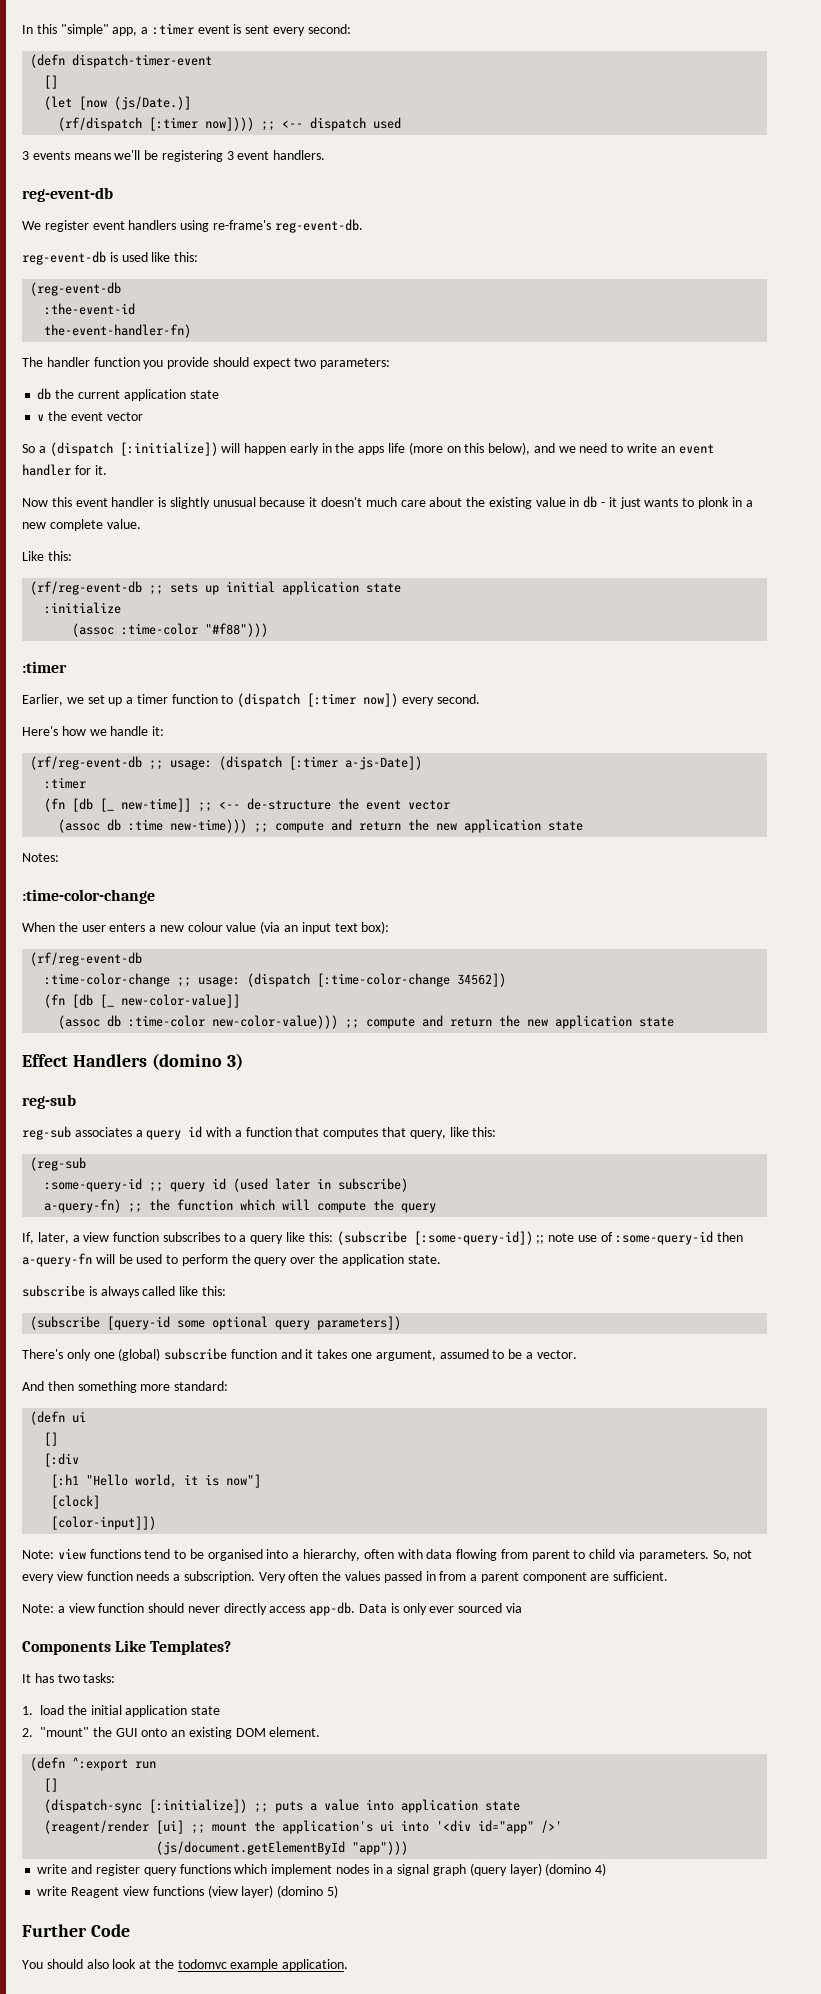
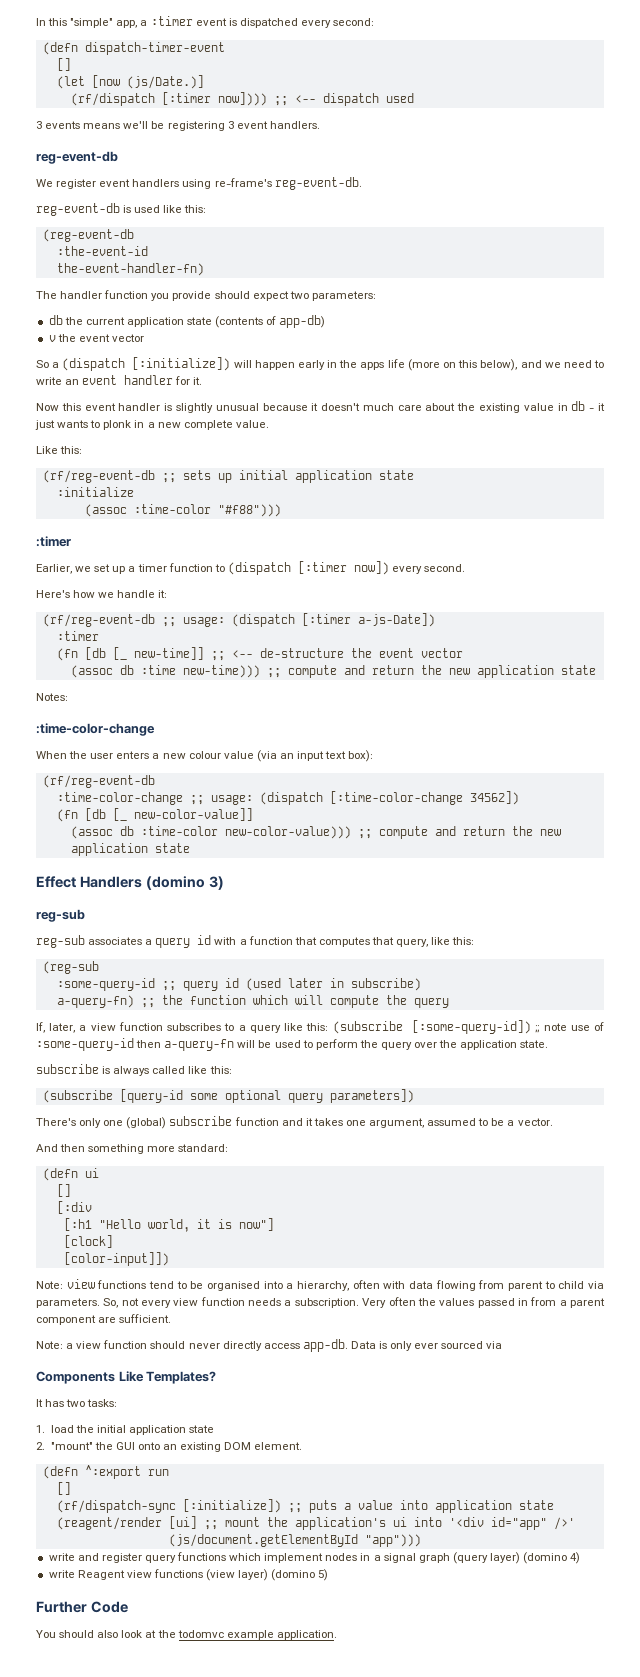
[245,25,270,34] sent -> [239,18,298,28] dispatched
(219, 394) none -> [215,315,326,328] (contents of app-db)
[44,1799,143,1813] (dispatch-sync -> [56,1500,176,1513] (rf/dispatch-sync

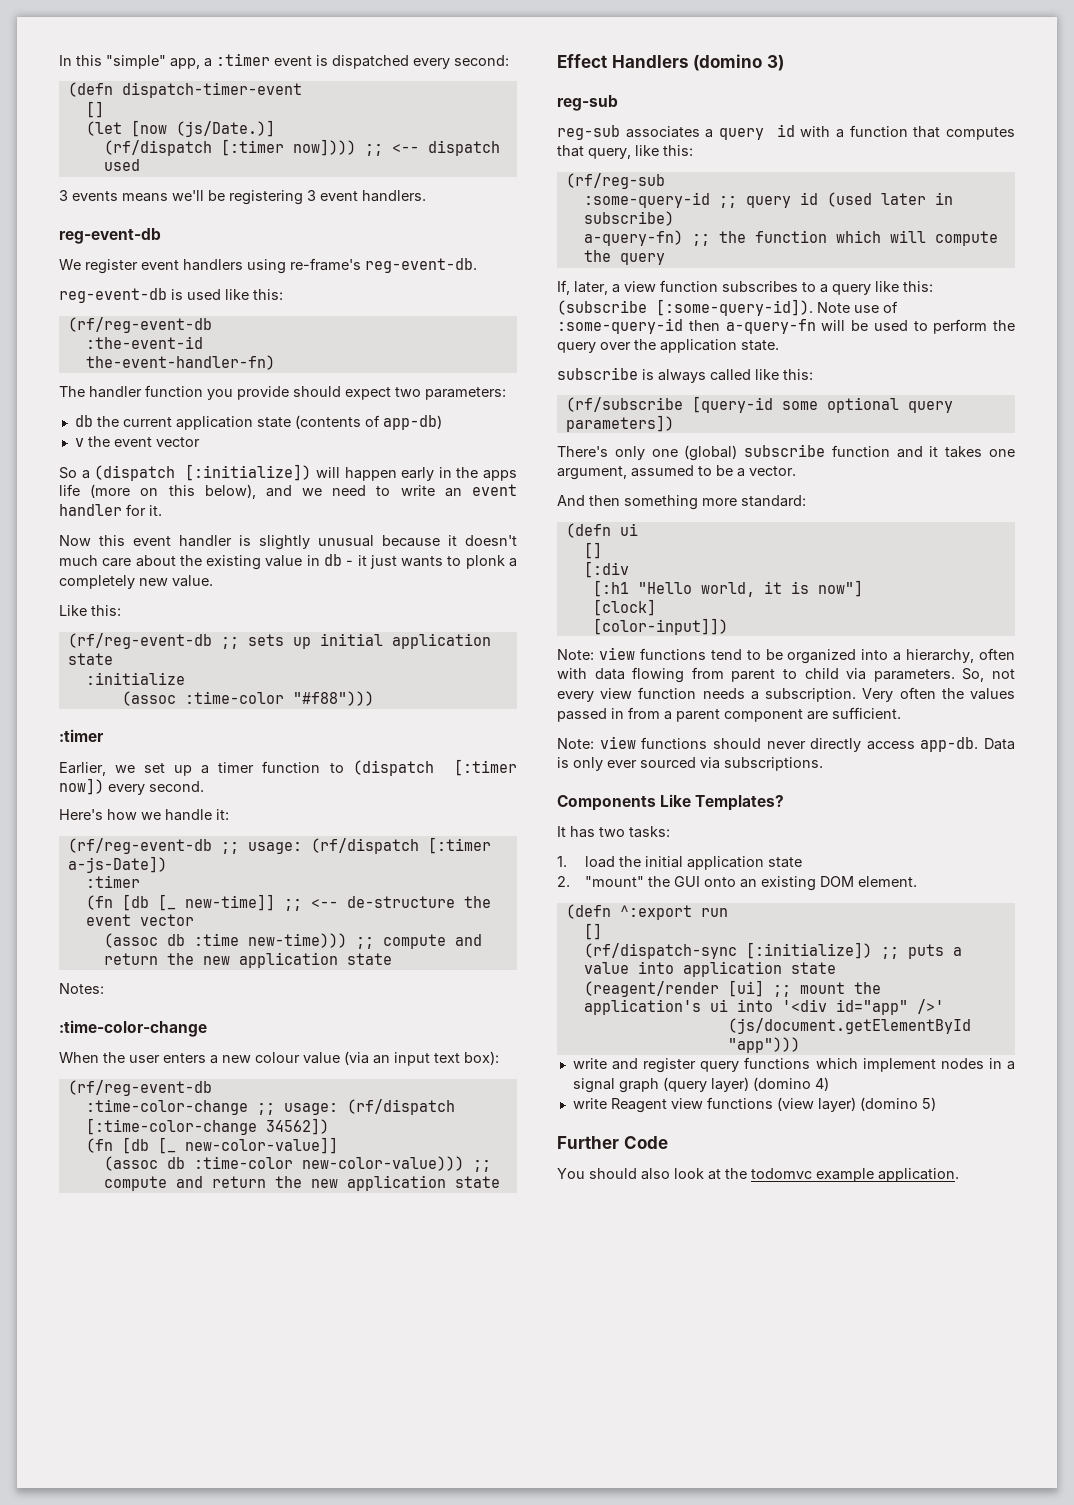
[42,229,134,242] (reg-event-db -> [67,317,212,333] (rf/reg-event-db
[134,420,233,430] in a new complete -> [508,558,517,567] [59,575,168,589] a completely new
[231,614,295,627] (dispatch -> [310,838,419,854] (rf/dispatch
[259,792,323,805] (dispatch -> [346,1099,455,1115] (rf/dispatch
[42,961,99,974] (reg-sub -> [565,173,665,189] (rf/reg-sub
[412,1020,567,1034] [:some-query-id]) ;; note -> [656,299,850,316] [:some-query-id]). Note
[42,1090,113,1103] (subscribe -> [565,397,683,412] (rf/subscribe
[206,1281,260,1291] organised -> [787,649,857,664] organized
[66,1340,148,1349] a view function -> [599,736,708,749] view functions
(503, 1345) none -> [724,757,823,771] subscriptions.

